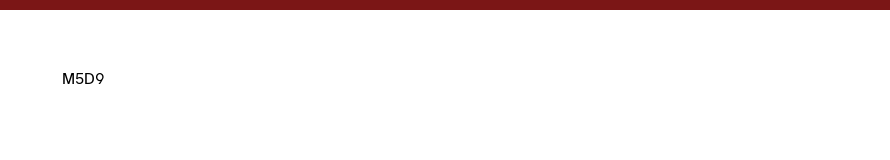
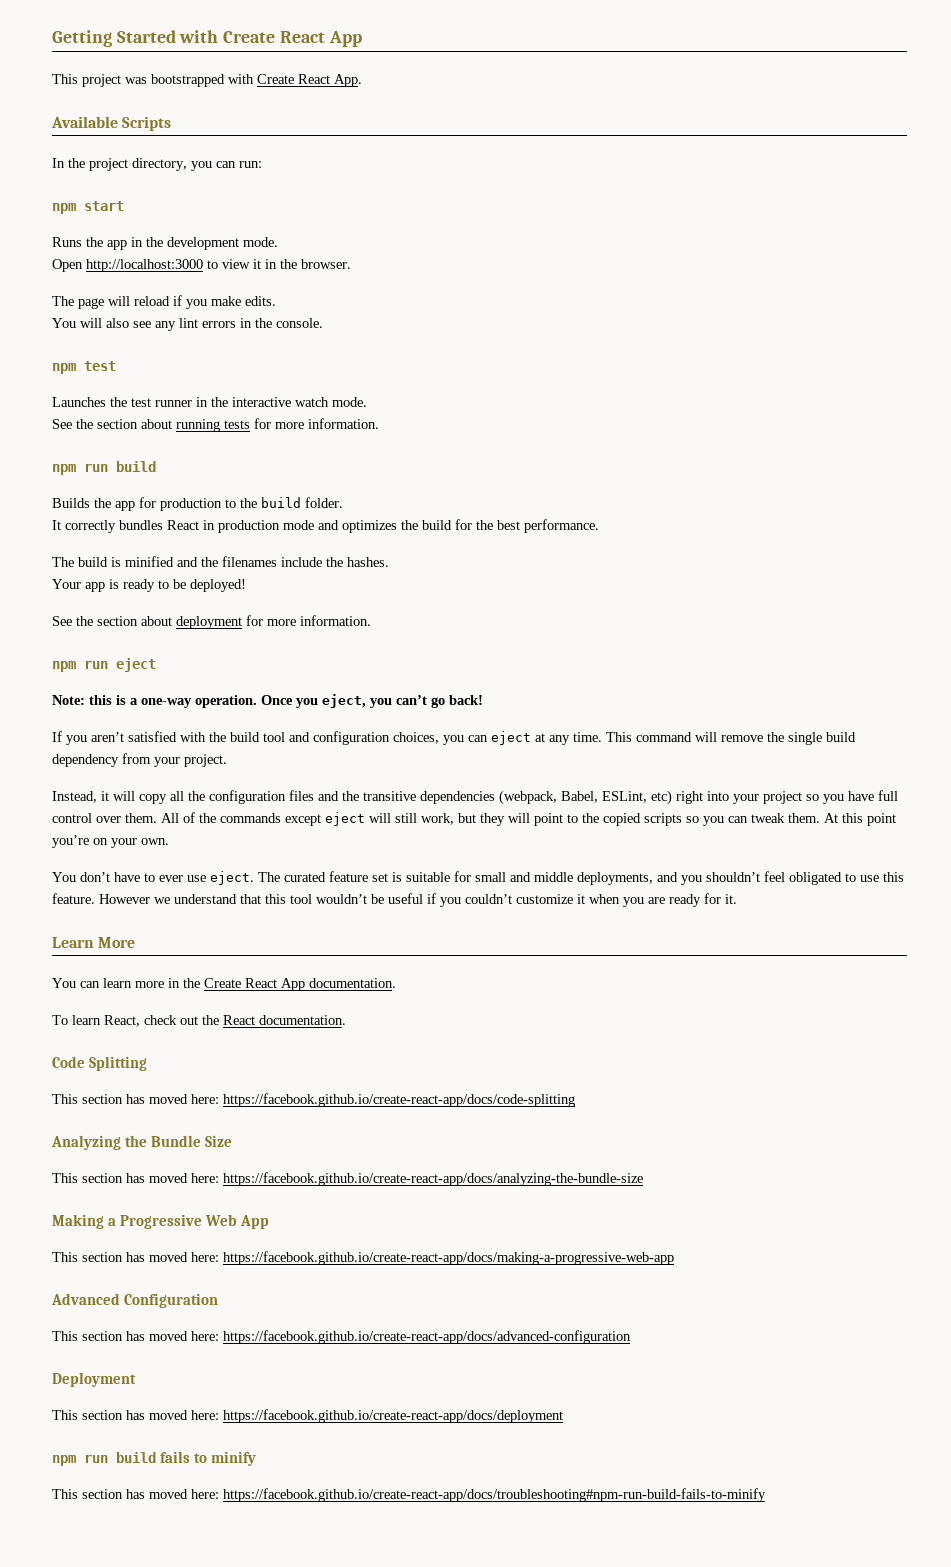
[62,73,105,84] M5D9 -> [52,30,362,47] [52,74,362,87] [51,116,172,131] [52,158,262,171] [52,201,124,214] [52,237,278,250] [52,259,351,272] [52,295,276,309] [52,318,323,331] [52,361,116,374] [52,397,367,407] [52,418,379,432] [52,461,156,475] [52,497,343,511] [52,519,599,533] [52,556,389,567] [52,579,246,592] [52,615,371,629] [52,658,156,672] [52,694,483,708] [52,731,856,745] [52,753,227,767] [52,790,898,805] [52,812,896,826] [52,835,169,848] [52,871,904,885] [52,893,737,907] [52,937,136,948] [52,978,396,991] [52,1015,346,1027] [52,1056,148,1071] [52,1093,575,1107] [51,1135,233,1150] [52,1172,643,1186] [52,1214,270,1229] [52,1251,674,1265] [51,1293,219,1308] [52,1330,631,1344] [52,1372,136,1387] [52,1409,563,1423] [52,1451,257,1466] [52,1488,766,1502] Getting Started with Create React App // This project was bootstrapped with Create React App. // Available Scripts // In the project directory, you can run: // npm start // Runs the app in the development mode. // Open http://localhost:3000 to view it in the browser. // The page will reload if you make edits. // You will also see any lint errors in the console. // npm test // Launches the test runner in the interactive watch mode. // See the section about running tests for more information. // npm run build // Builds the app for production to the build folder. // It correctly bundles React in production mode and optimizes the build for the best performance. // The build is minified and the filenames include the hashes. // Your app is ready to be deployed! // See the section about deployment for more information. // npm run eject // Note: this is a one-way operation. Once you eject, you can’t go back! // If you aren’t satisfied with the build tool and configuration choices, you can eject at any time. This command will remove the single build dependency from your project. // Instead, it will copy all the configuration files and the transitive dependencies (webpack, Babel, ESLint, etc) right into your project so you have full control over them. All of the commands except eject will still work, but they will point to the copied scripts so you can tweak them. At this point you’re on your own. // You don’t have to ever use eject. The curated feature set is suitable for small and middle deployments, and you shouldn’t feel obligated to use this feature. However we understand that this tool wouldn’t be useful if you couldn’t customize it when you are ready for it. // Learn More // You can learn more in the Create React App documentation. // To learn React, check out the React documentation. // Code Splitting // This section has moved here: https://facebook.github.io/create-react-app/docs/code-splitting // Analyzing the Bundle Size // This section has moved here: https://facebook.github.io/create-react-app/docs/analyzing-the-bundle-size // Making a Progressive Web App // This section has moved here: https://facebook.github.io/create-react-app/docs/making-a-progressive-web-app // Advanced Configuration // This section has moved here: https://facebook.github.io/create-react-app/docs/advanced-configuration // Deployment // This section has moved here: https://facebook.github.io/create-react-app/docs/deployment // npm run build fails to minify // This section has moved here: https://facebook.github.io/create-react-app/docs/troubleshooting#npm-run-build-fails-to-minify

